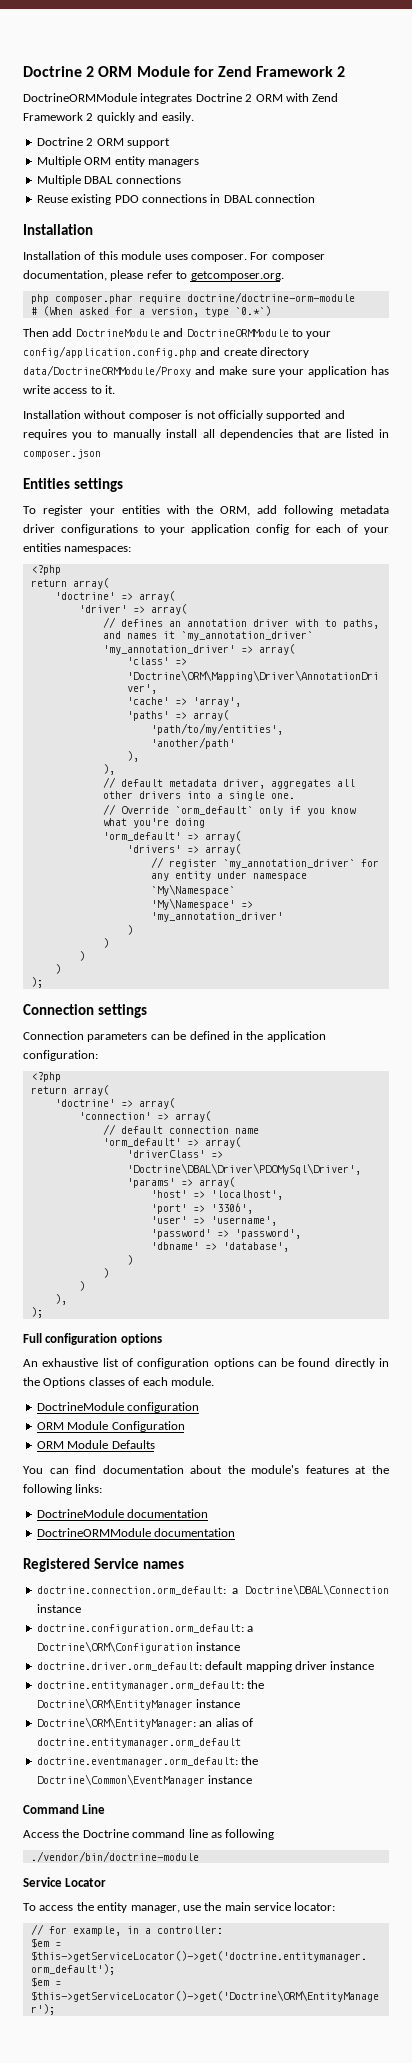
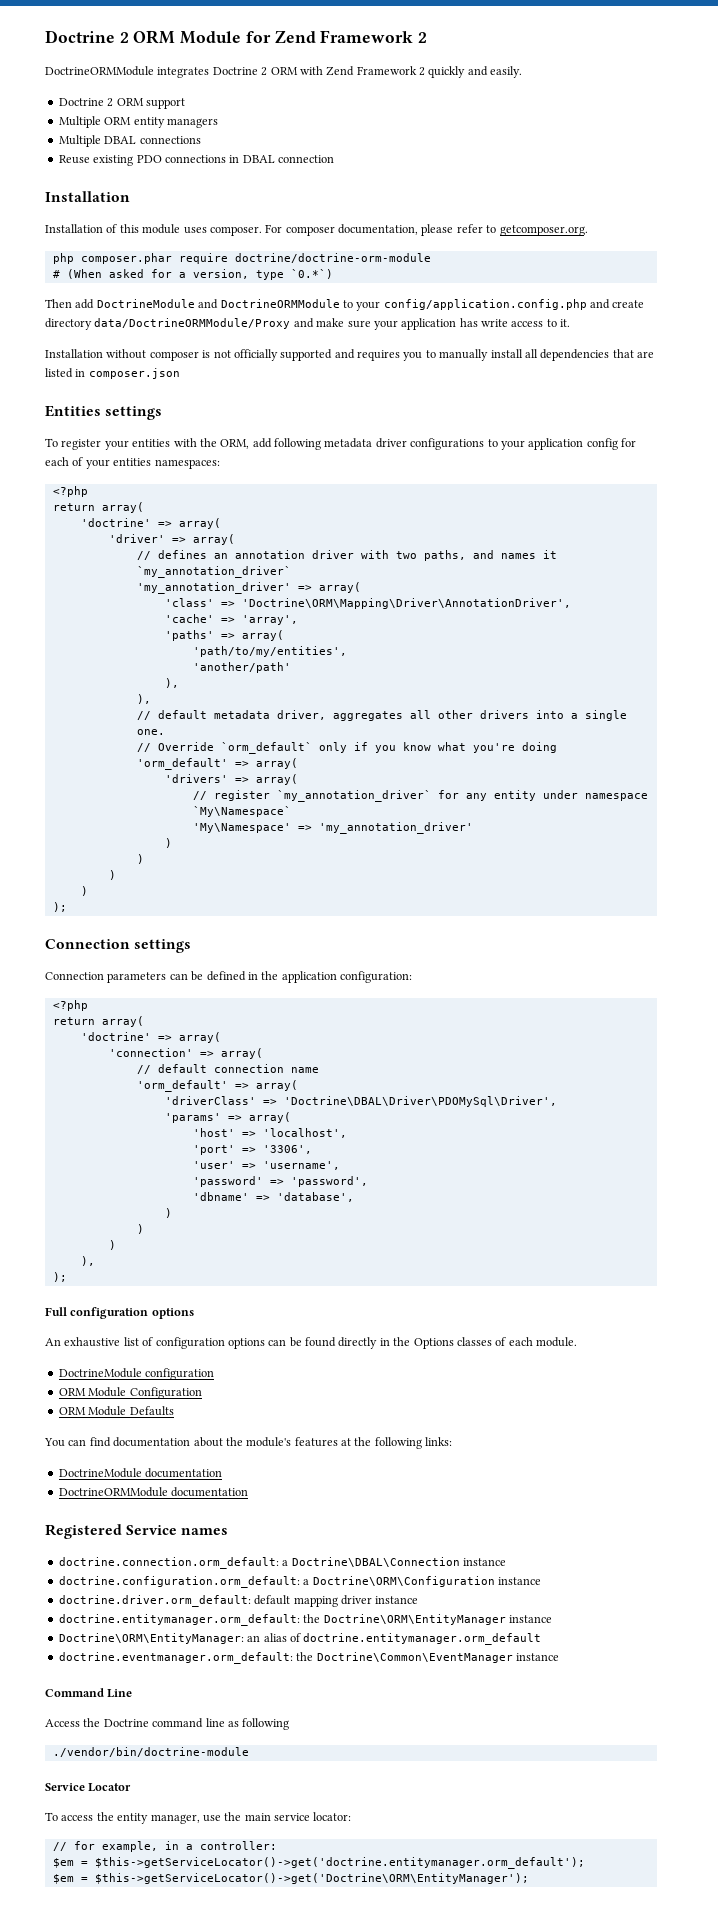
[324,619,337,627] to -> [395,551,417,559] two

